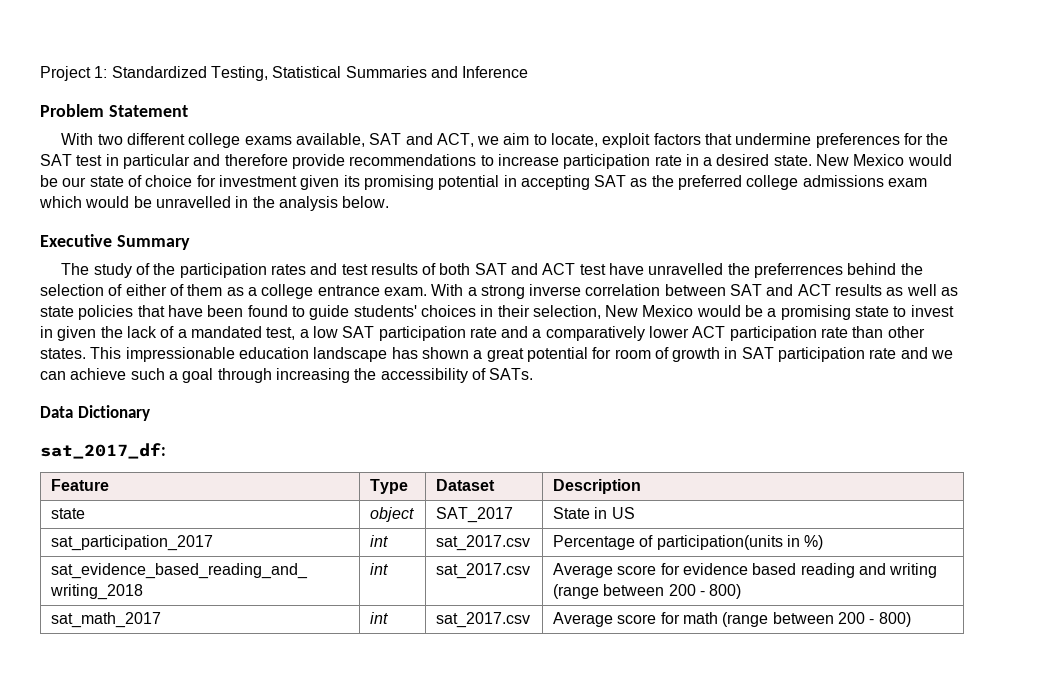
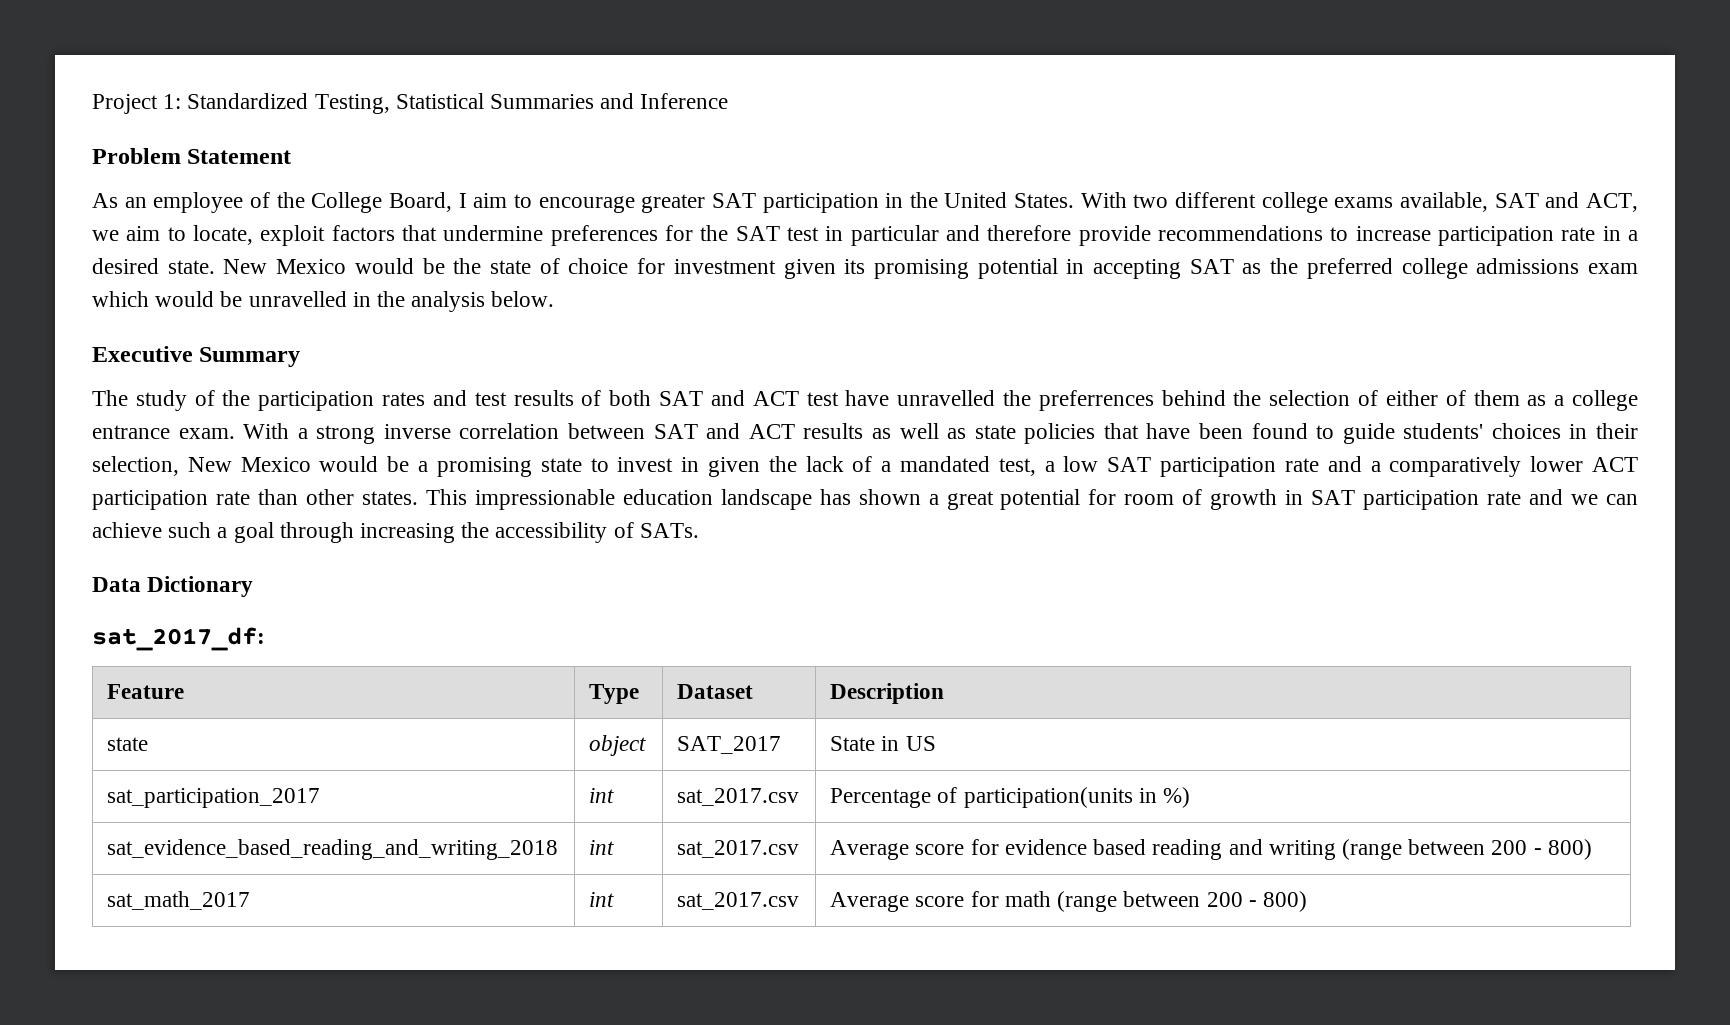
(188, 111) none -> [92,192,1075,213] As an employee of the College Board, I aim to encourage greater SAT participation in the United States.
[62,177,87,187] our -> [453,258,482,274] the

